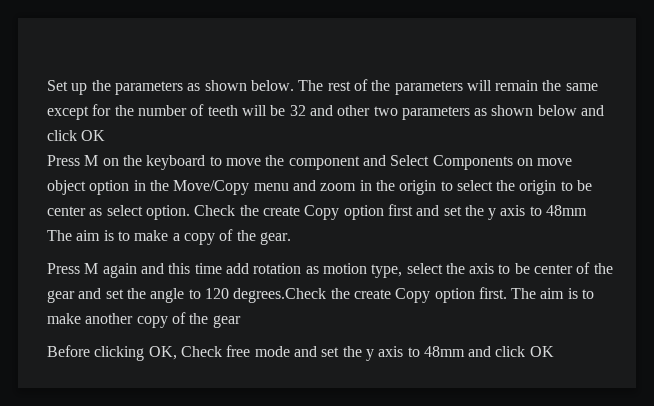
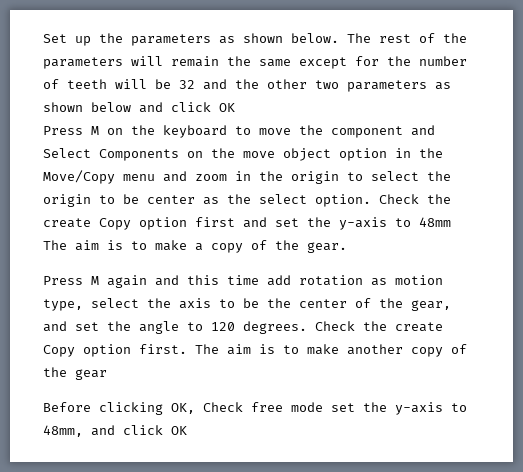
(333, 110) none -> [235,79,259,89] the
(533, 162) none -> [211,148,235,158] the
(103, 212) none -> [227,194,251,204] the
[488,205,526,220] y axis -> [339,217,387,230] y-axis
(530, 268) none -> [267,298,291,308] the
[47,290,75,303] gear -> [411,300,451,311] gear,
[233,288,327,303] degrees.Check -> [243,321,355,334] degrees. Check
[293,346,465,361] and set the y axis to 48mm -> [331,402,467,415] [43,425,83,437] set the y-axis to 48mm,

